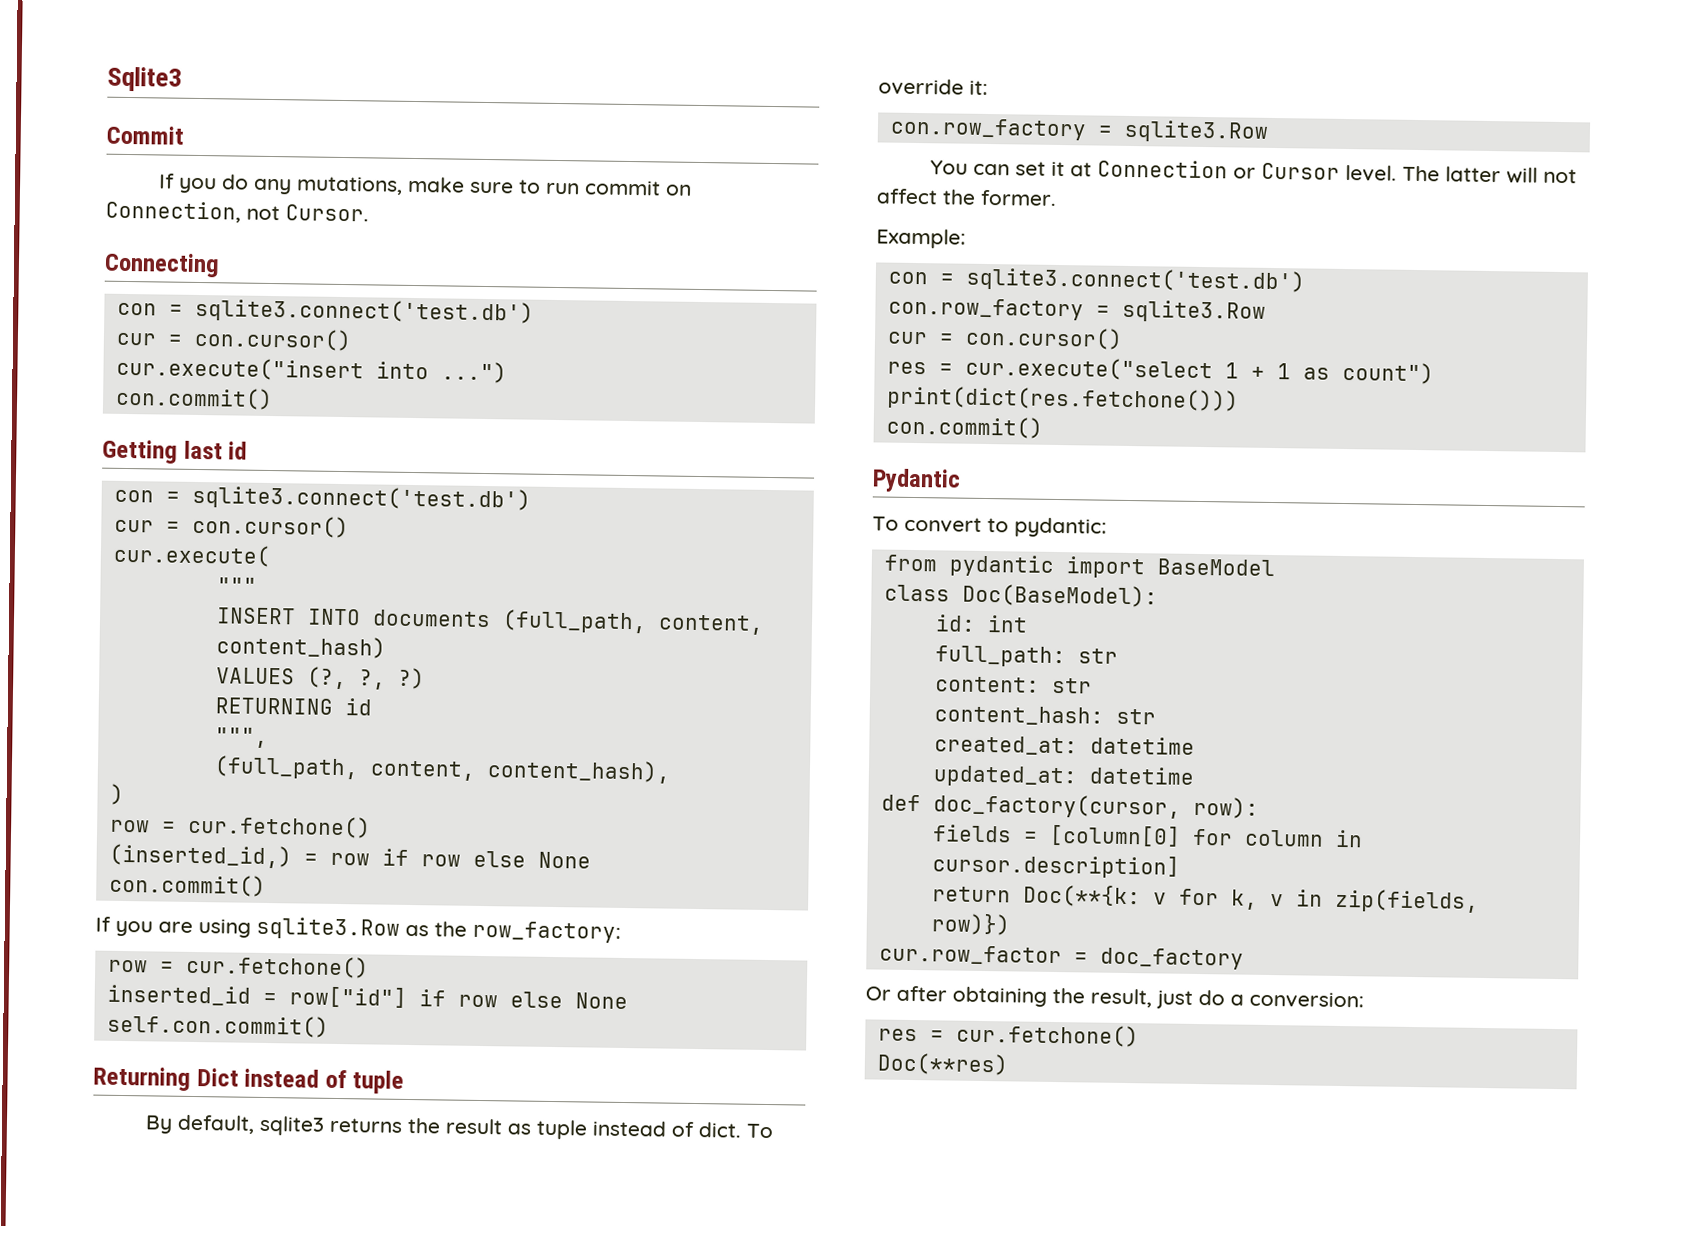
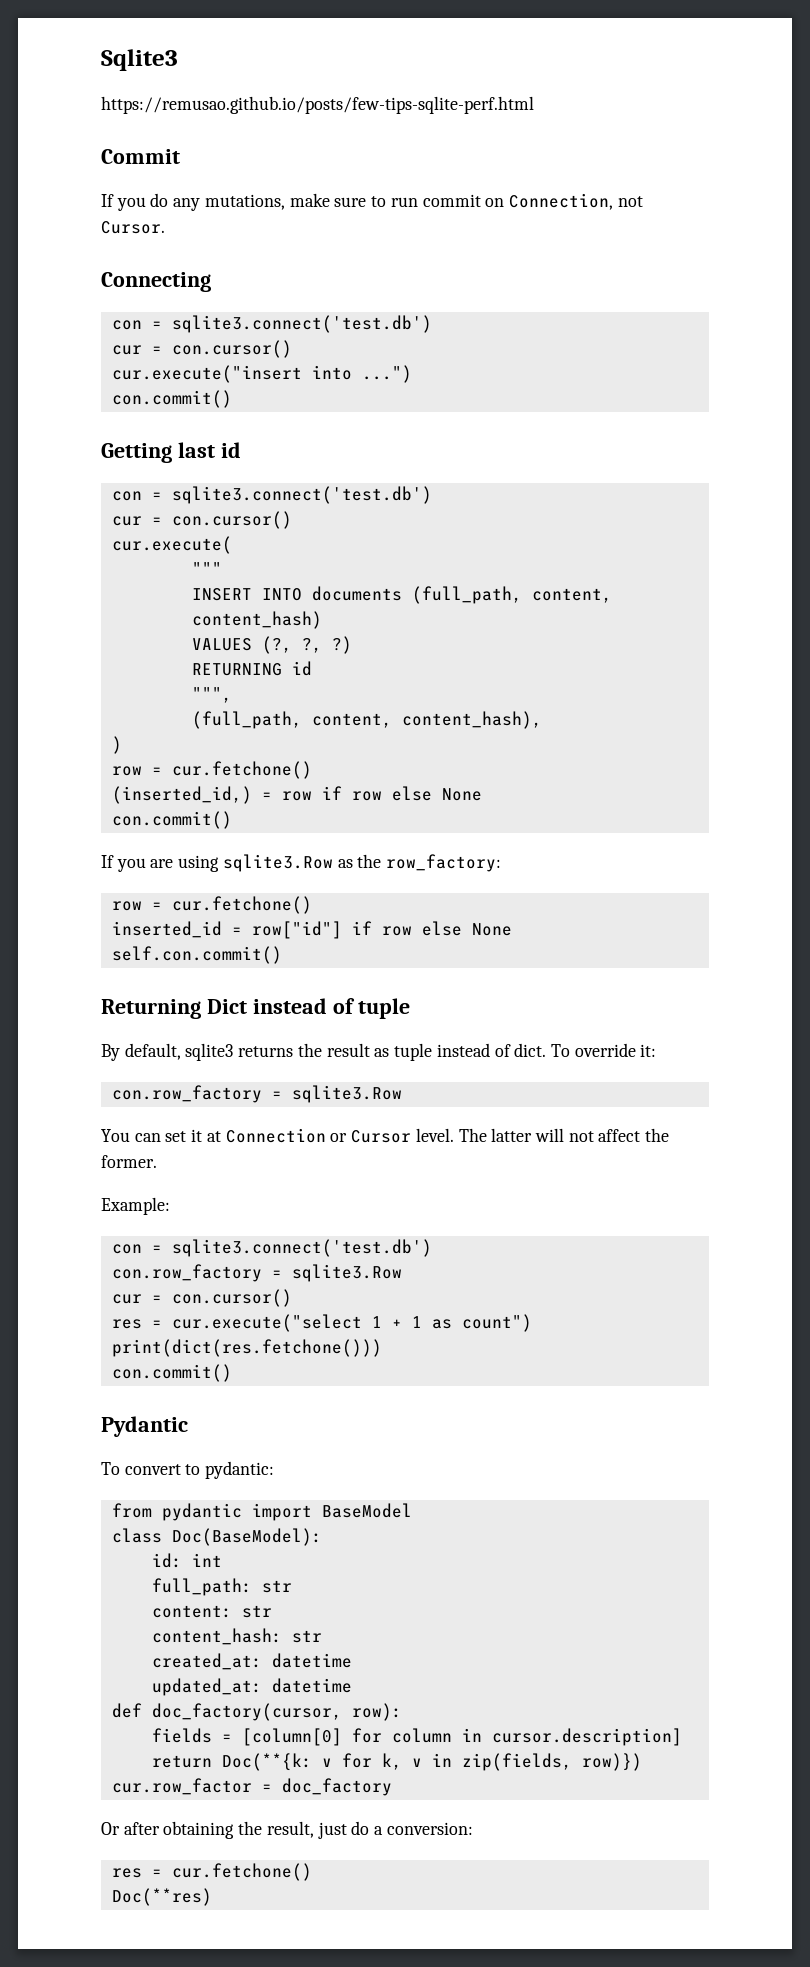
(182, 79) none -> [101,96,534,114] // https://remusao.github.io/posts/few-tips-sqlite-perf.html

